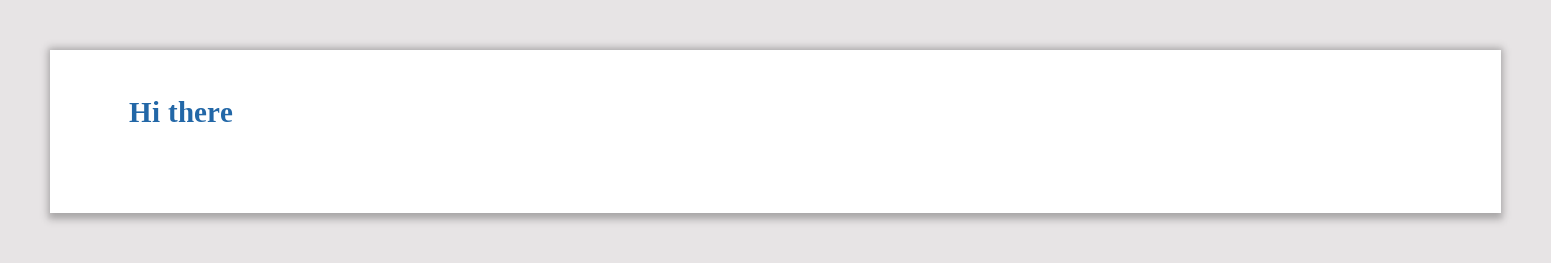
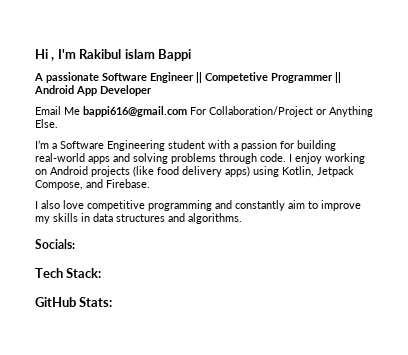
[167,101,233,122] there -> [51,49,191,61] [34,72,341,83] [34,85,152,96] [35,106,373,117] [35,119,58,128] [35,140,336,151] [35,153,365,164] [35,166,354,177] [35,179,150,190] [35,200,361,211] [35,213,242,224] [35,239,75,249] [35,268,102,278] [35,297,113,307] , I'm Rakibul islam Bappi // A passionate Software Engineer || Competetive Programmer || Android App Developer // Email Me bappi616@gmail.com For Collaboration/Project or Anything Else. // I’m a Software Engineering student with a passion for building real-world apps and solving problems through code. I enjoy working on Android projects (like food delivery apps) using Kotlin, Jetpack Compose, and Firebase. // I also love competitive programming and constantly aim to improve my skills in data structures and algorithms. // Socials: // Tech Stack: // GitHub Stats:

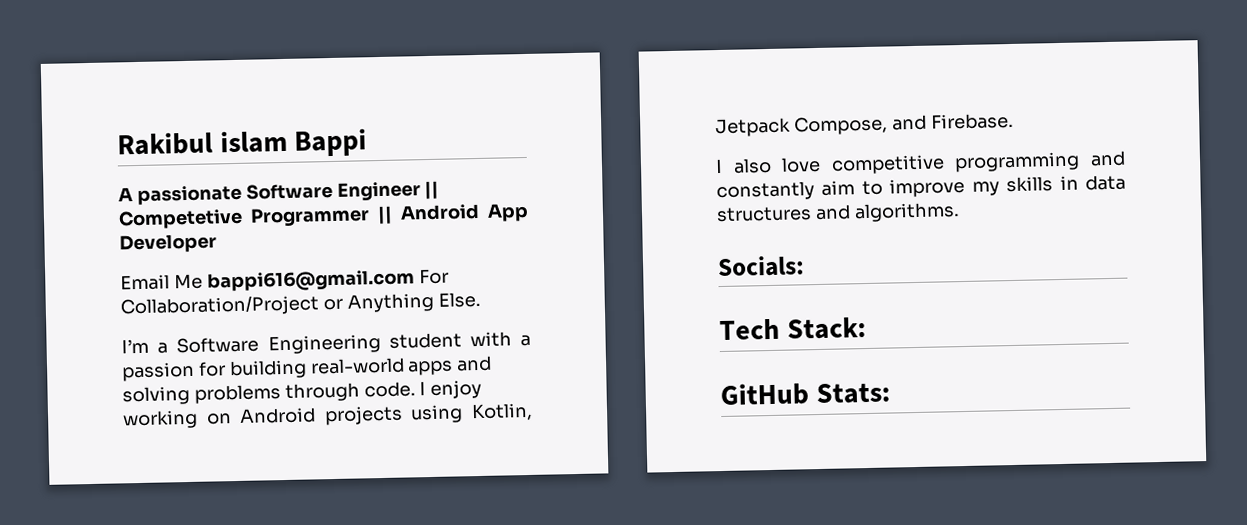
[35,49,76,61] Hi , I'm -> (117, 143) none
[133,166,250,177] (like food delivery apps) -> (403, 415) none

